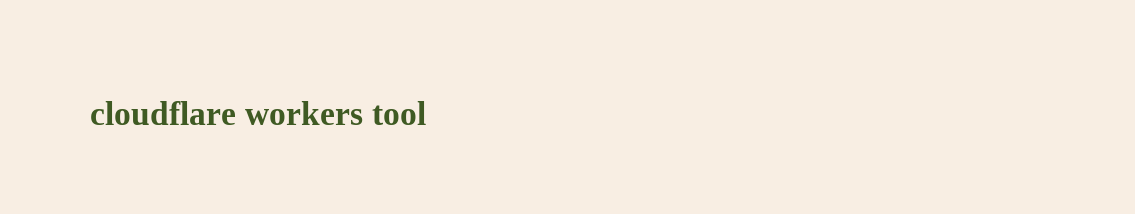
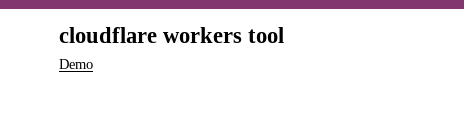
(427, 113) none -> [59,59,93,69] // Demo

